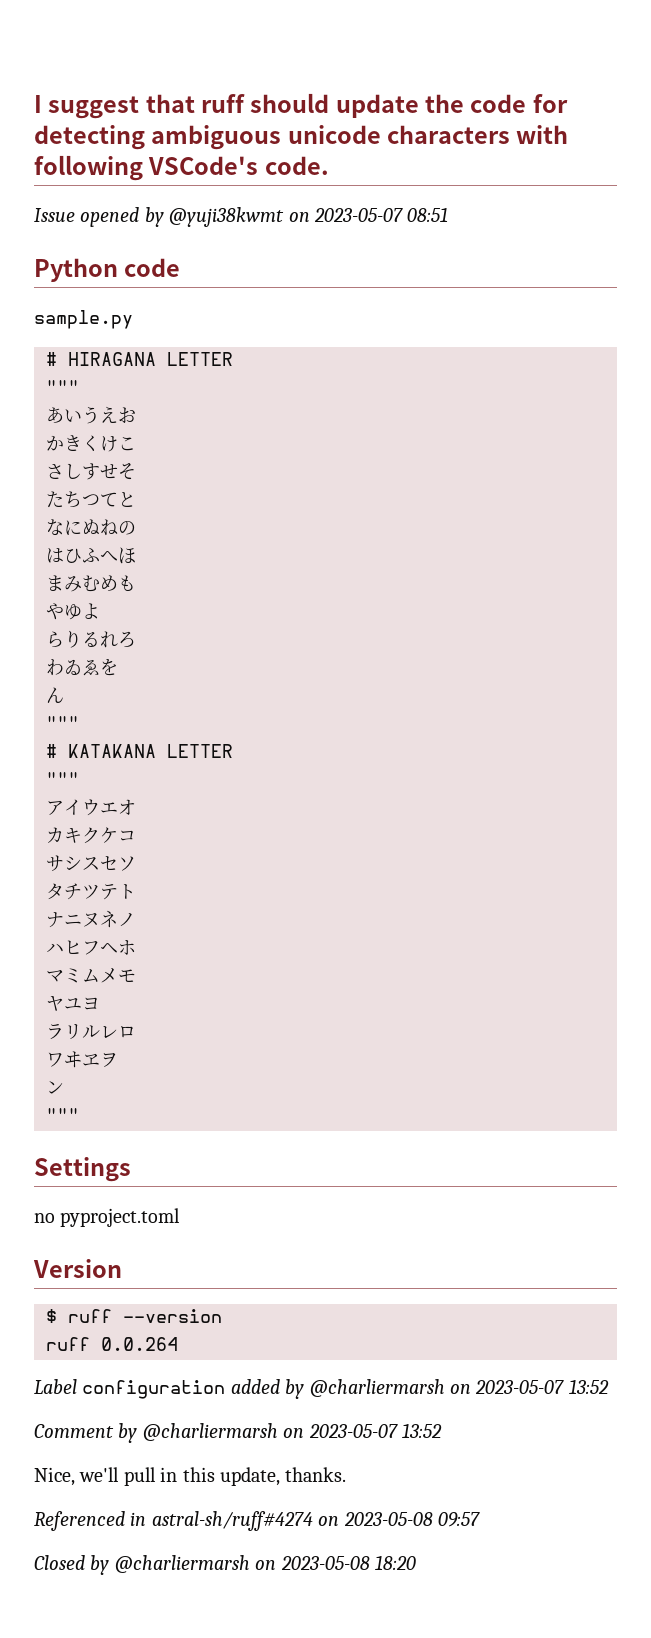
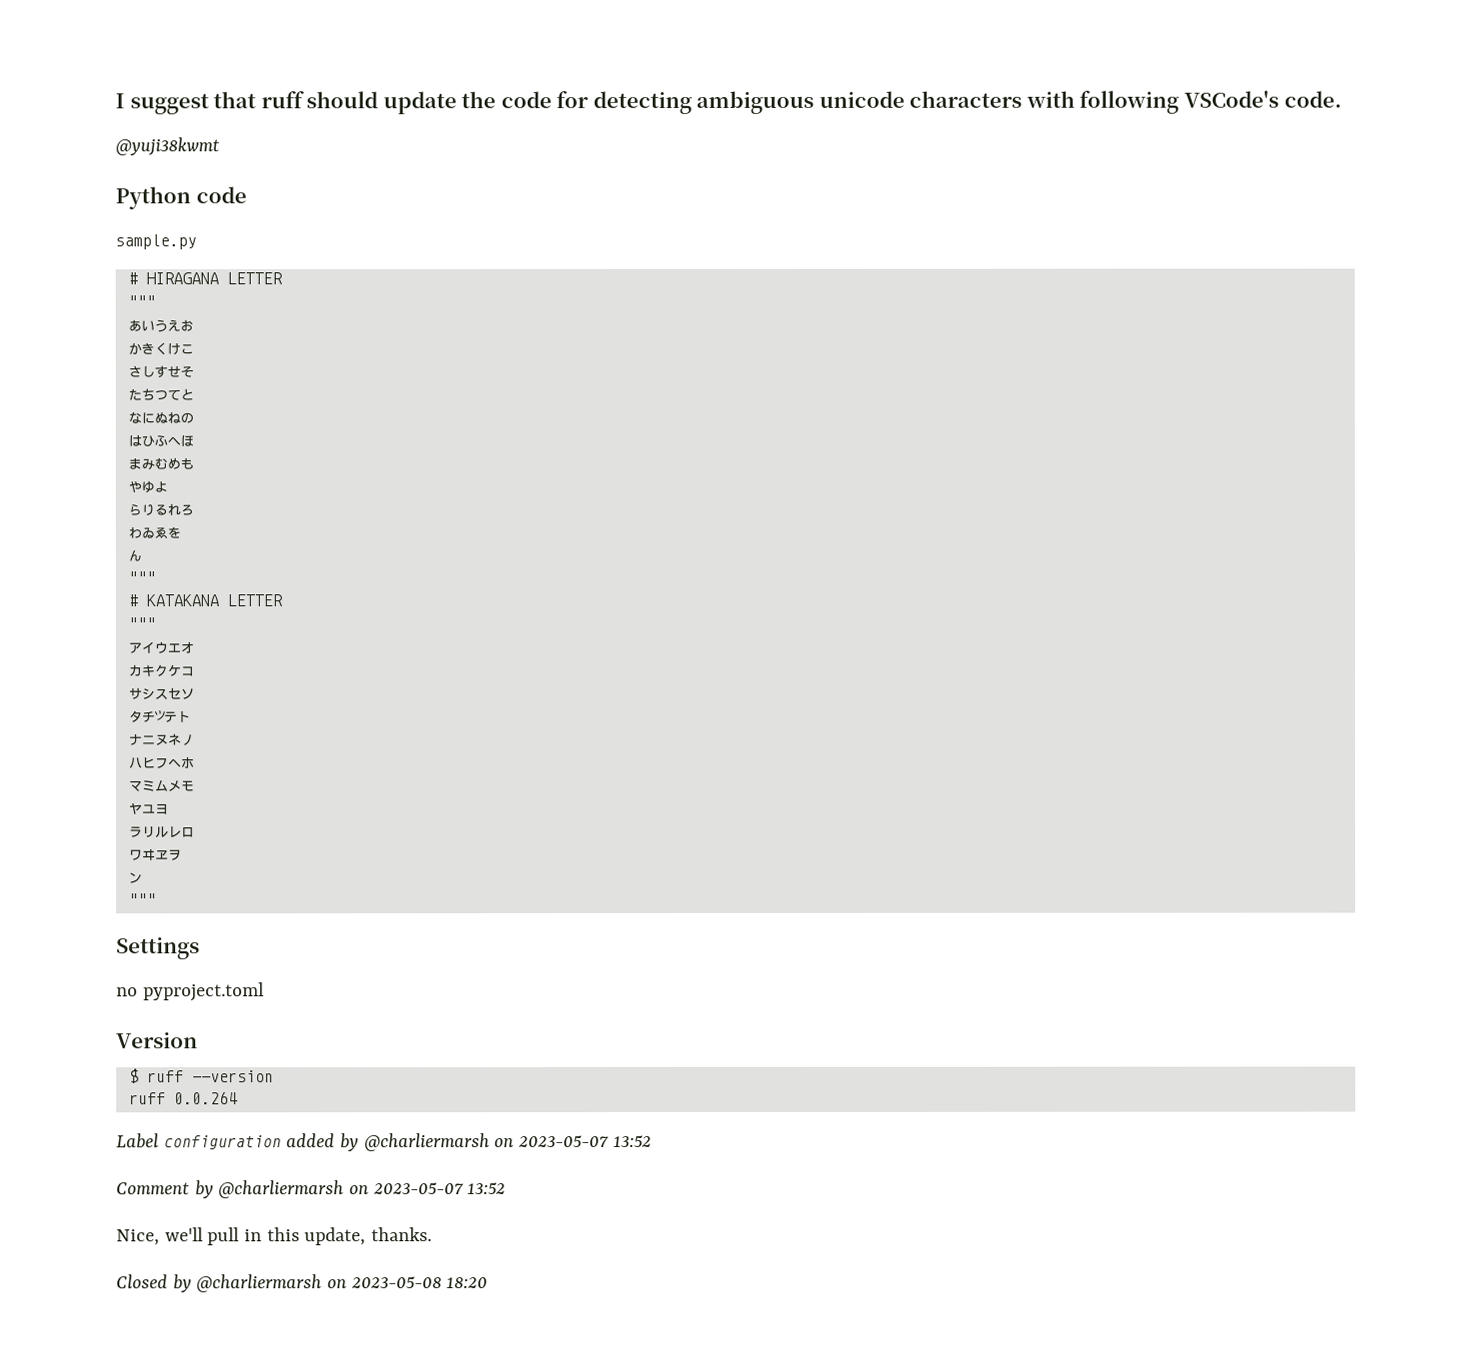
[34,207,449,227] Issue opened by @yuji38kwmt on 2023-05-07 08:51 -> [115,137,220,156] @yuji38kwmt
[34,1511,480,1531] // Referenced in astral-sh/ruff#4274 on 2023-05-08 09:57 -> (433, 1234) none

